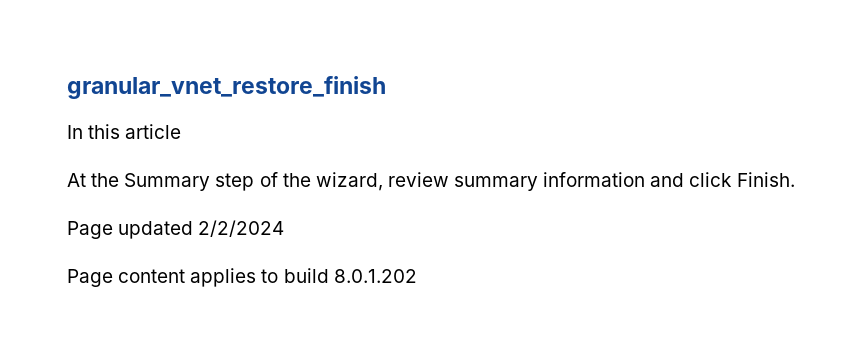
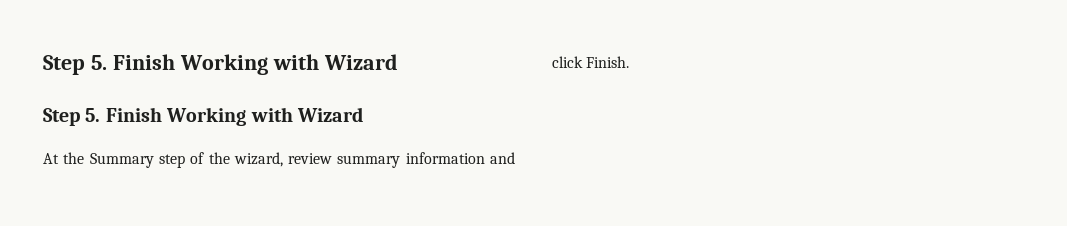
[67,76,386,99] [67,124,182,139] granular_vnet_restore_finish // In this article -> [43,54,398,75] [43,107,363,126] Step 5. Finish Working with Wizard // Step 5. Finish Working with Wizard
[67,220,285,239] [67,268,417,287] // Page updated 2/2/2024 // Page content applies to build 8.0.1.202 -> (630, 62) none

